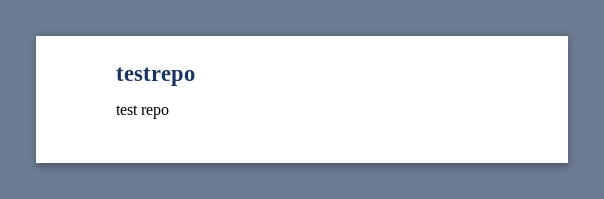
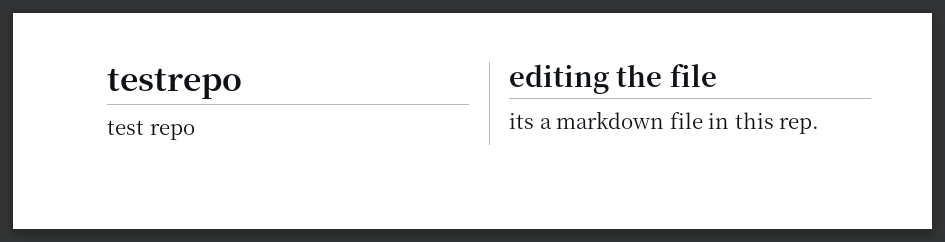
(170, 113) none -> [509,64,717,94] [509,111,820,134] // editing the file // its a markdown file in this rep.

